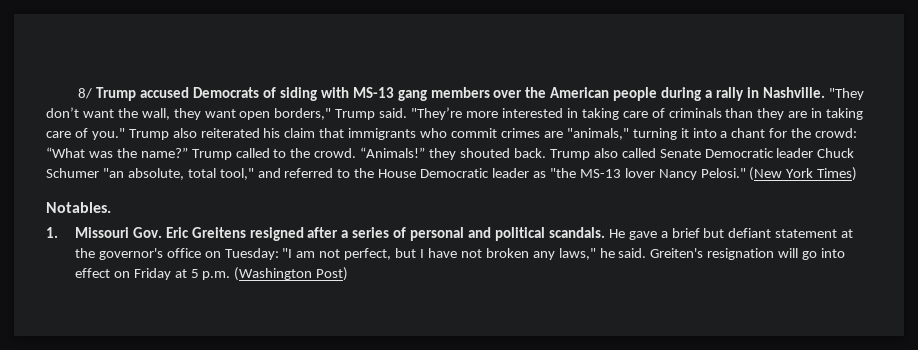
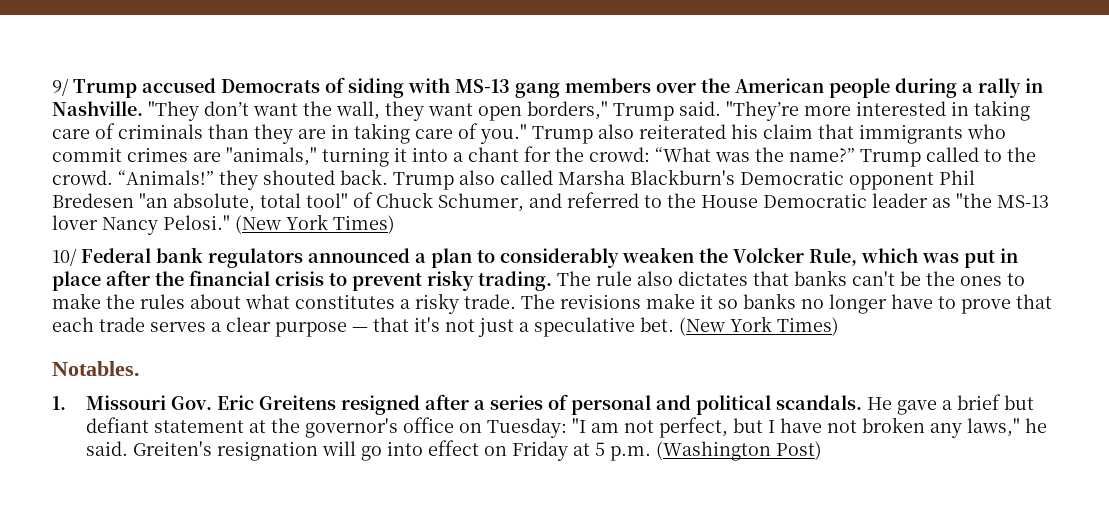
[78,88,93,99] 8/ -> [52,78,69,96] 9/
[659,148,855,158] [46,168,254,180] Senate Democratic leader Chuck Schumer "an absolute, total tool," -> [558,169,975,190] [52,192,524,212] Marsha Blackburn's Democratic opponent Phil Bredesen "an absolute, total tool" of Chuck Schumer,
(858, 174) none -> [52,247,1018,268] [52,270,1025,291] [52,293,1052,314] [52,316,839,337] // 10/ Federal bank regulators announced a plan to considerably weaken the Volcker Rule, which was put in place after the financial crisis to prevent risky trading. The rule also dictates that banks can't be the ones to make the rules about what constitutes a risky trade. The revisions make it so banks no longer have to prove that each trade serves a clear purpose — that it's not just a speculative bet. (New York Times)

